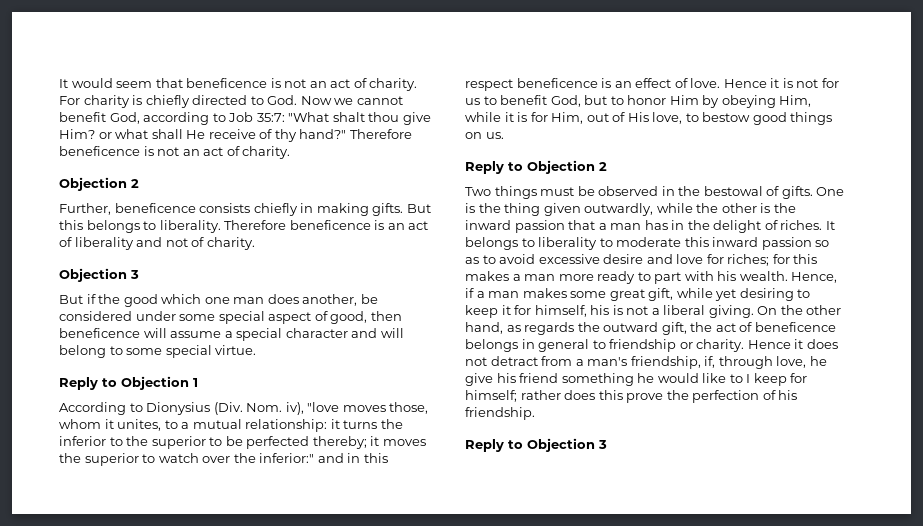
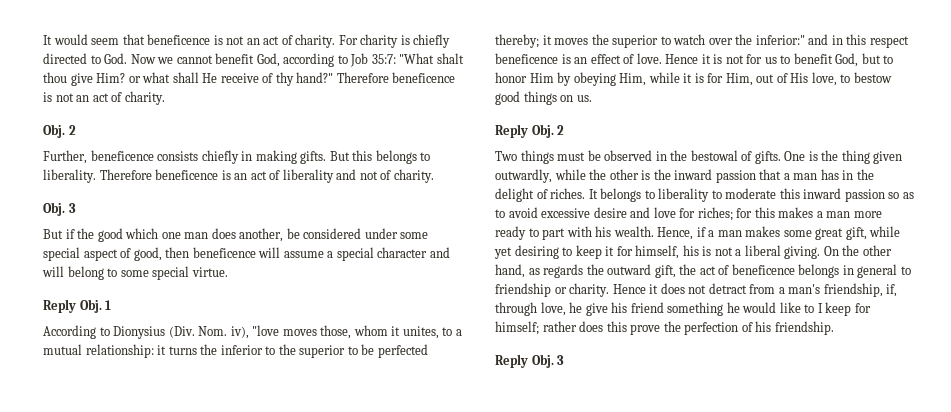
[59,177,127,191] Objection -> [43,124,65,138] Obj.
[59,268,127,282] Objection -> [43,202,65,216] Obj.
[102,376,189,390] to Objection -> [79,299,102,313] Obj.
[508,160,595,174] to Objection -> [531,124,554,138] Obj.
[508,438,595,452] to Objection -> [531,354,554,368] Obj.

